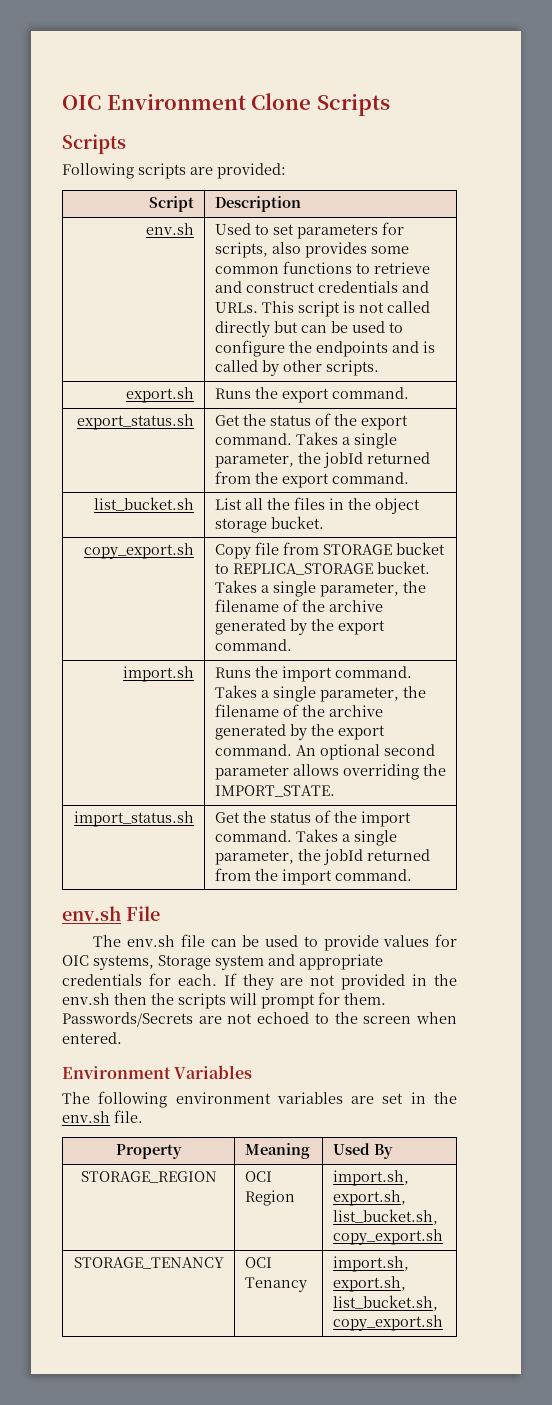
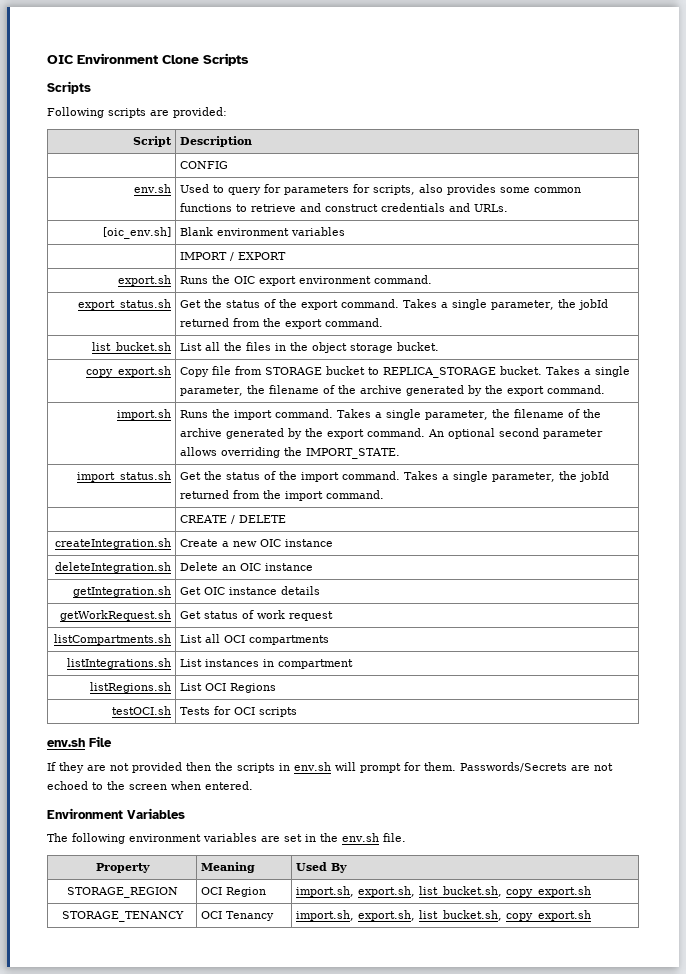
(301, 204) none -> [180,161,229,169] // | CONFIG
[272,224,294,235] set -> [228,184,282,195] query for
[261,301,430,317] [214,321,403,337] [214,340,435,357] [214,360,379,376] This script is not called directly but can be used to configure the endpoints and is called by other scripts. -> [102,227,171,239] [180,227,346,236] [180,252,287,261] // [oic_env.sh] | Blank environment variables // | IMPORT / EXPORT
[281,388,329,403] export -> [234,276,372,286] OIC export environment
[62,906,160,921] [93,934,458,951] [62,954,383,970] [62,973,217,986] // env.sh File // The env.sh file can be used to provide values for OIC systems, Storage system and appropriate credentials for each. -> [180,515,287,524] [54,538,171,549] [180,539,334,547] [54,562,171,573] [180,562,314,571] [72,586,171,597] [180,586,321,595] [59,610,171,621] [180,610,334,621] [53,634,171,645] [180,634,330,645] [66,658,171,669] [180,659,354,669] [89,682,171,693] [180,683,277,693] [111,706,171,715] [180,706,298,717] [47,736,112,747] // | CREATE / DELETE // createIntegration.sh | Create a new OIC instance // deleteIntegration.sh | Delete an OIC instance // getIntegration.sh | Get OIC instance details // getWorkRequest.sh | Get status of work request // listCompartments.sh | List all OCI compartments // listIntegrations.sh | List instances in compartment // listRegions.sh | List OCI Regions // testOCI.sh | Tests for OCI scripts // env.sh File //
[412,974,458,986] [62,993,110,1005] in the env.sh -> (182, 767) none
(226, 1001) none -> [279,762,331,771] in env.sh

